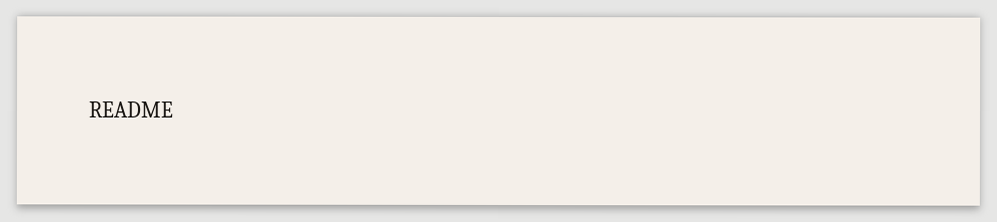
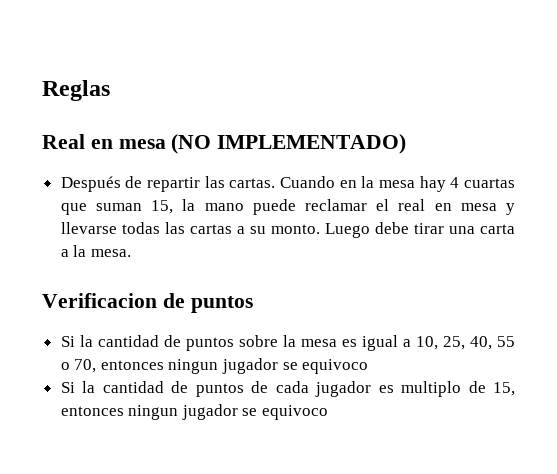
[88,101,174,118] README -> [42,80,110,101] [42,134,407,154] [60,176,516,192] [60,199,515,215] [60,222,515,238] [60,245,131,257] [42,293,253,313] [60,335,516,351] [60,358,369,374] [60,381,515,397] [60,404,329,420] Reglas // Real en mesa (NO IMPLEMENTADO) // Después de repartir las cartas. Cuando en la mesa hay 4 cuartas que suman 15, la mano puede reclamar el real en mesa y llevarse todas las cartas a su monto. Luego debe tirar una carta a la mesa. // Verificacion de puntos // Si la cantidad de puntos sobre la mesa es igual a 10, 25, 40, 55 o 70, entonces ningun jugador se equivoco // Si la cantidad de puntos de cada jugador es multiplo de 15, entonces ningun jugador se equivoco

